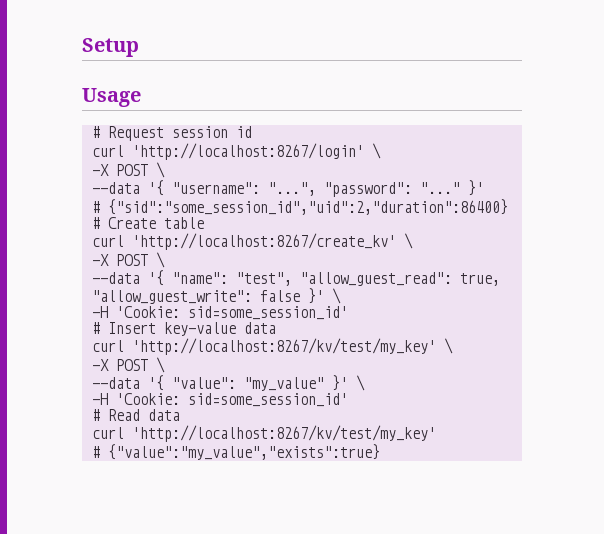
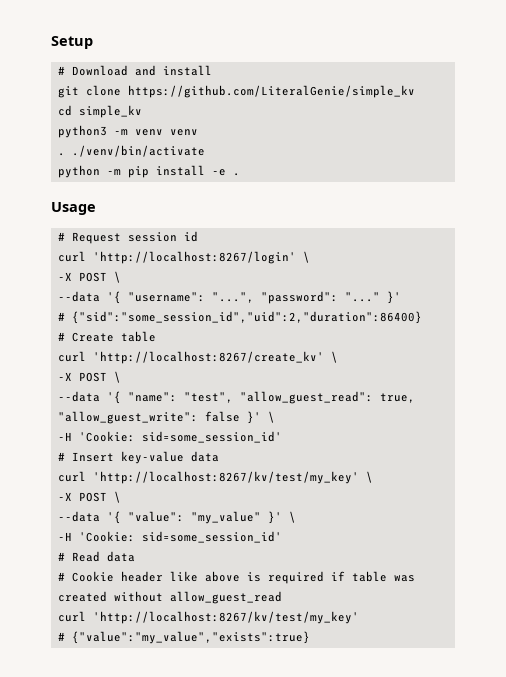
(139, 47) none -> [57,65,212,76] [57,85,415,98] [57,105,142,118] [57,125,198,138] [57,145,205,157] [57,165,240,178] // # Download and install // git clone https://github.com/LiteralGenie/simple_kv // cd simple_kv // python3 -m venv venv // . ./venv/bin/activate // python -m pip install -e .
(180, 415) none -> [57,571,415,584] [57,591,282,604] // # Cookie header like above is required if table was created without allow_guest_read

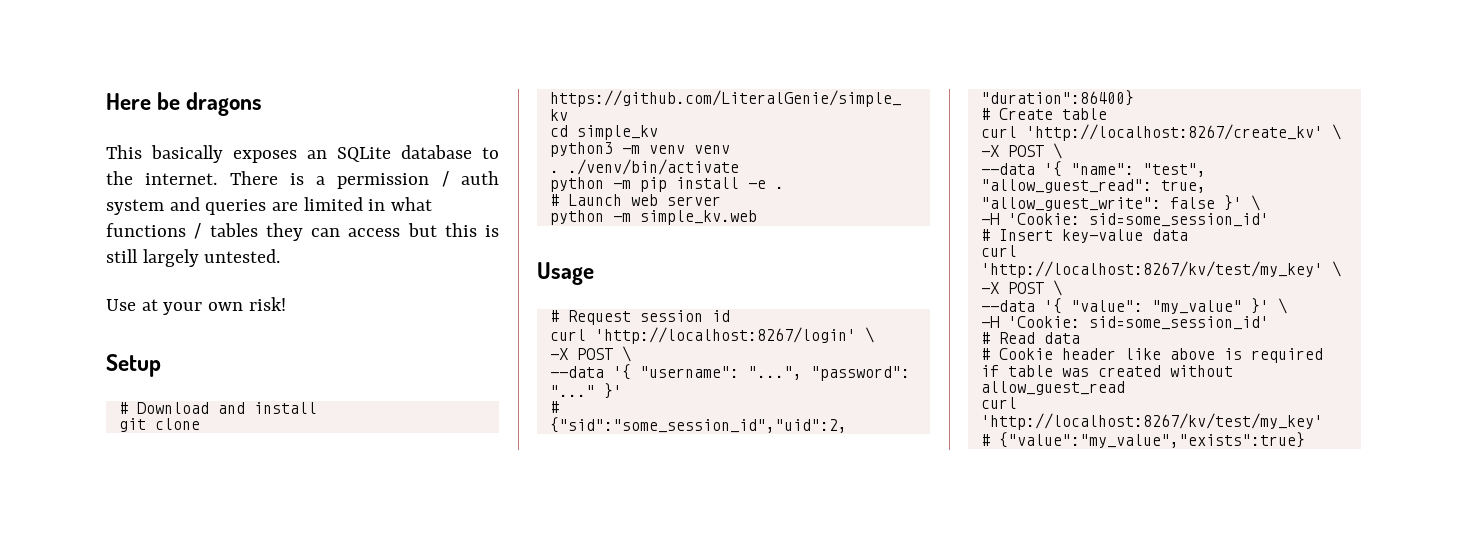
(51, 42) none -> [106,92,263,116] [106,145,499,163] [106,171,499,189] [106,197,433,215] [106,223,499,241] [106,249,281,267] [106,297,286,315] Here be dragons // This basically exposes an SQLite database to the internet. There is a permission / auth system and queries are limited in what functions / tables they can access but this is still largely untested. // Use at your own risk! //
(240, 174) none -> [549,194,721,206] [549,210,757,225] // # Launch web server // python -m simple_kv.web

